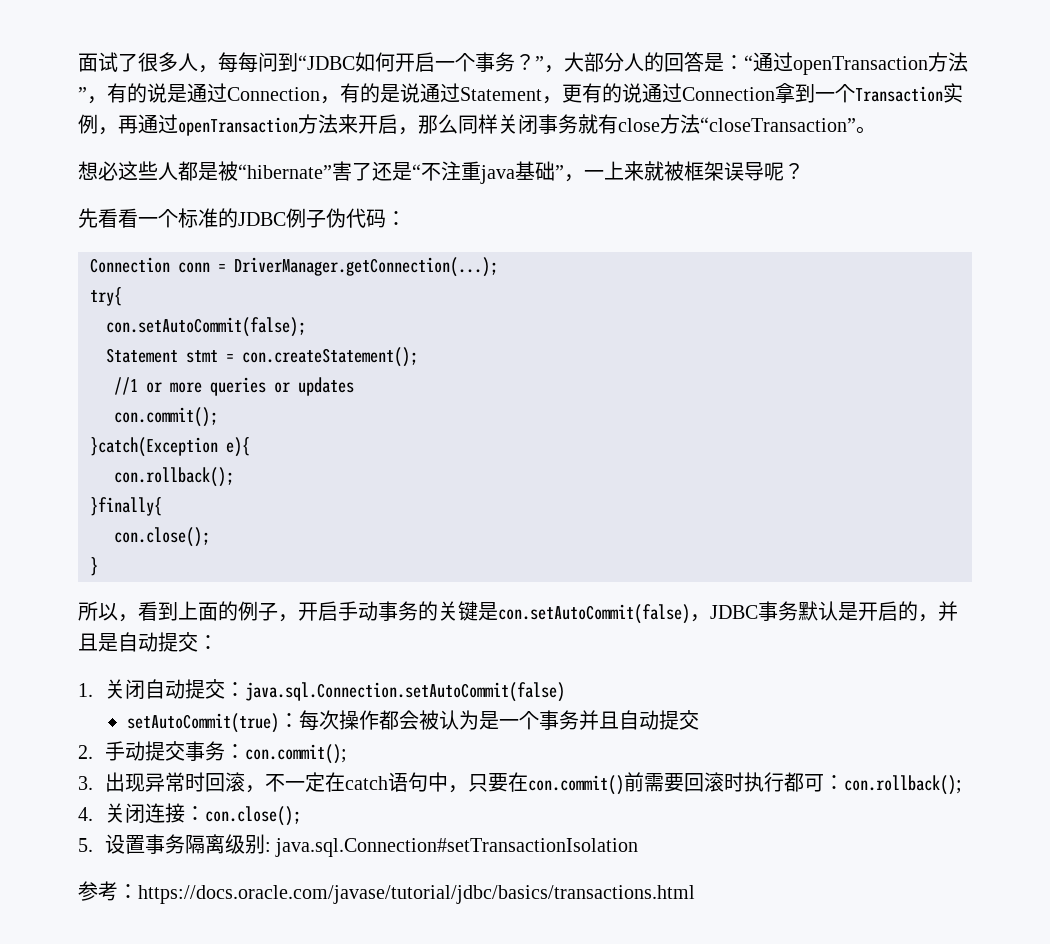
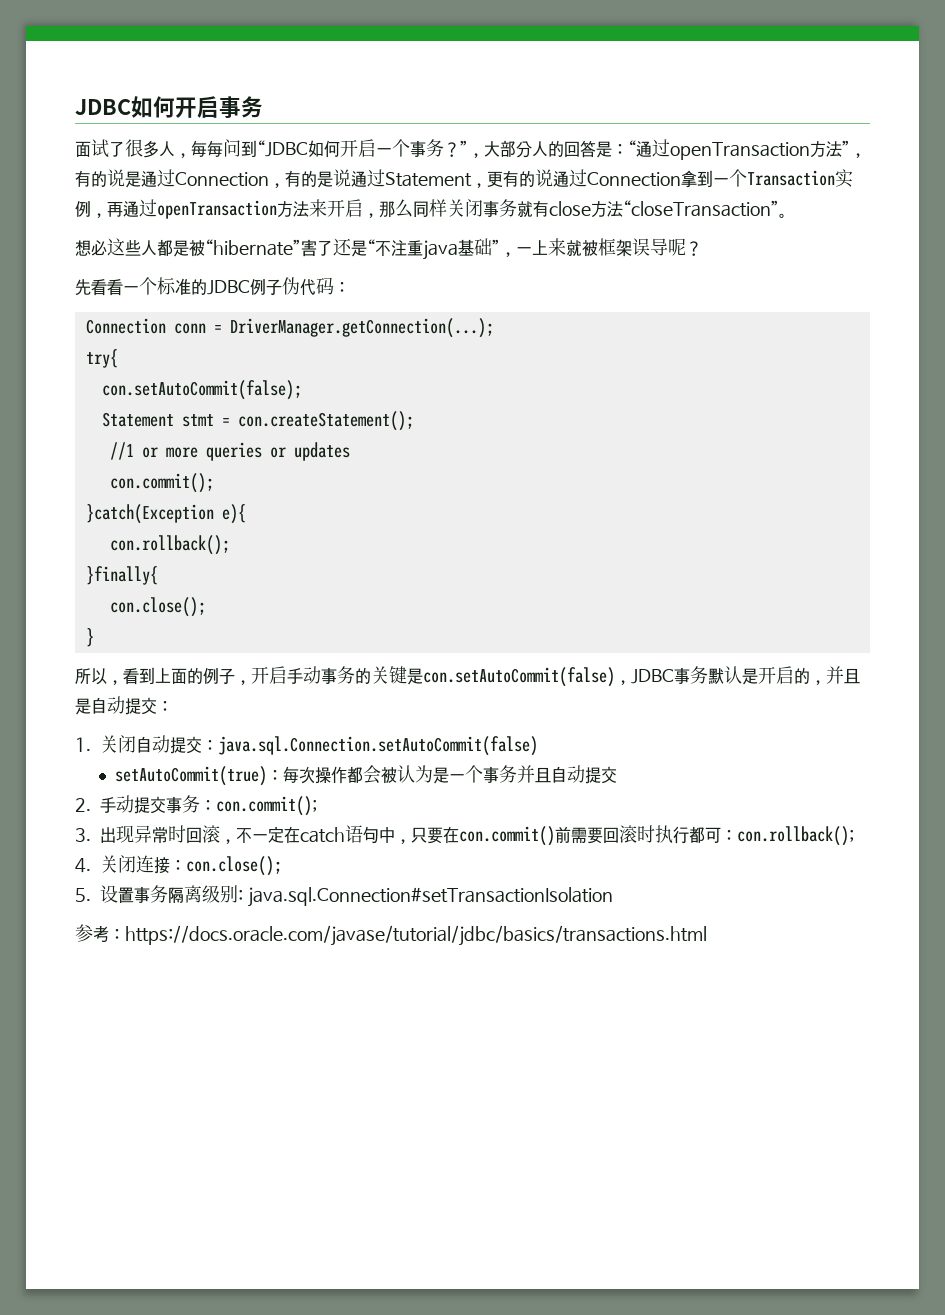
(78, 62) none -> [75,96,263,118] JDBC如何开启事务 //

